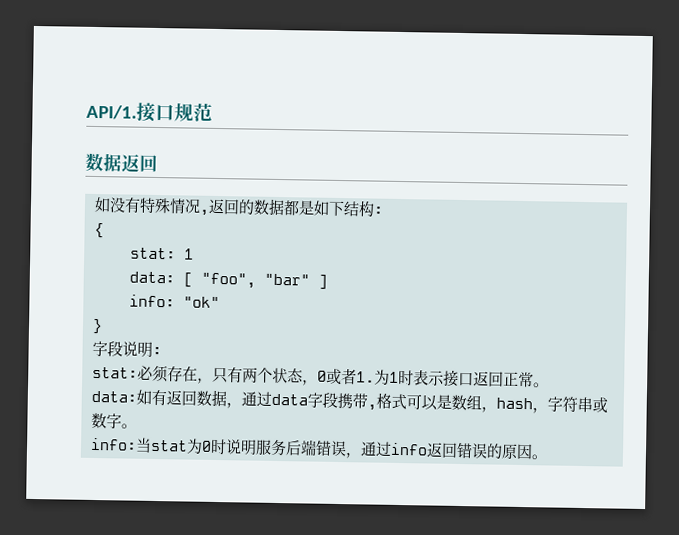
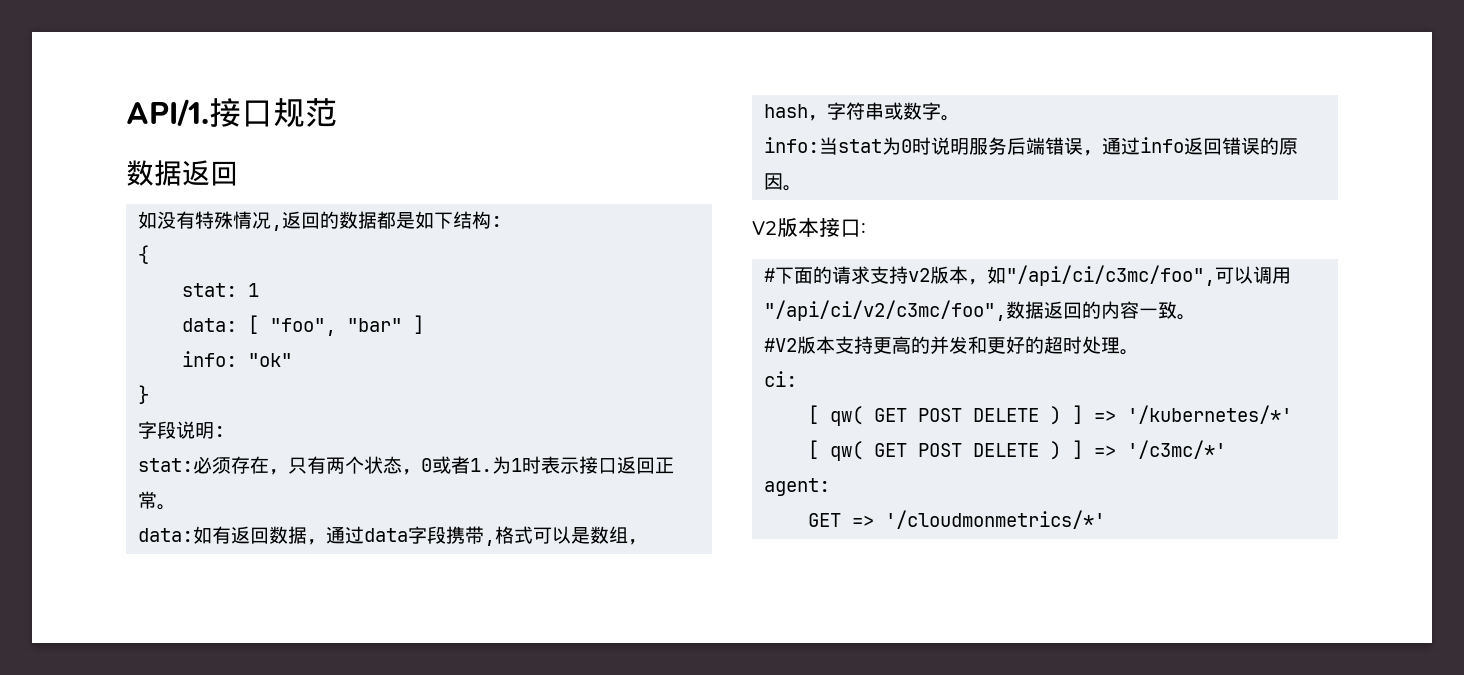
(547, 457) none -> [752,217,866,237] [764,265,1292,286] [764,300,1197,321] [764,336,1140,355] [764,371,798,387] [808,405,1293,426] [808,440,1227,461] [764,478,831,496] [808,510,1106,529] // V2版本接口: // #下面的请求支持v2版本，如"/api/ci/c3mc/foo",可以调用"/api/ci/v2/c3mc/foo",数据返回的内容一致。 // #V2版本支持更高的并发和更好的超时处理。 // ci: // [ qw( GET POST DELETE ) ] => '/kubernetes/*' // [ qw( GET POST DELETE ) ] => '/c3mc/*' // agent: // GET => '/cloudmonmetrics/*'

